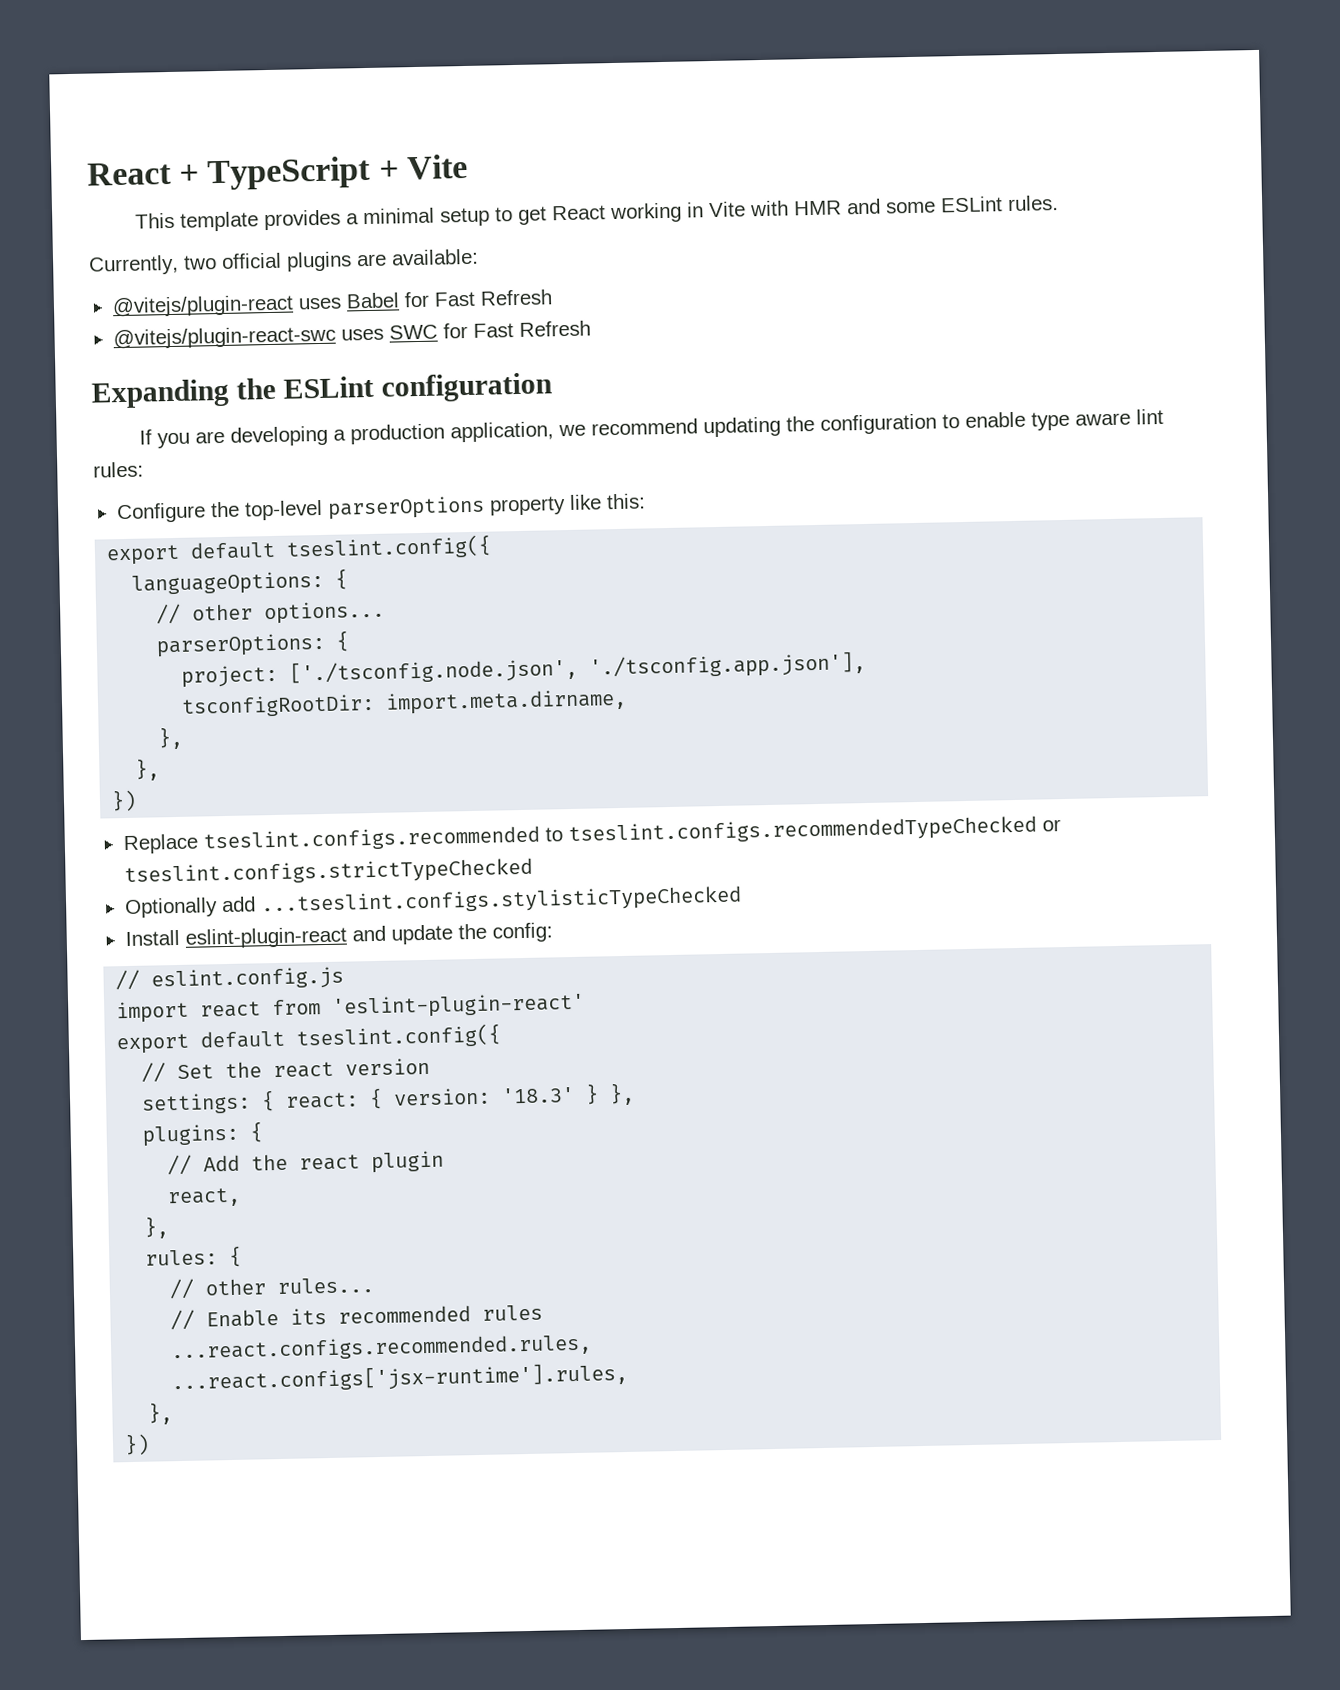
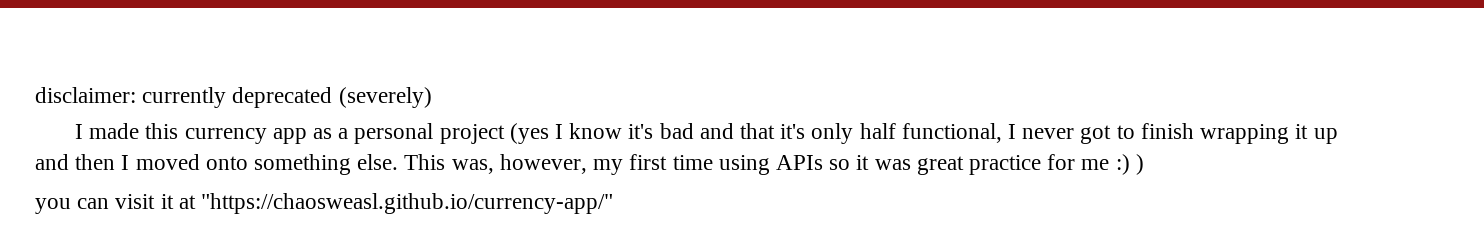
[87,153,468,191] [135,194,1060,232] [88,248,479,276] [111,289,553,318] [112,320,591,350] [91,372,552,409] [139,408,1165,449] [93,461,144,478] [115,493,646,524] [106,534,493,566] [131,568,349,596] [156,600,386,625] [156,630,351,658] [181,650,867,688] [181,688,628,718] [158,726,184,750] [135,758,161,781] [111,789,138,812] [122,815,1061,855] [123,857,533,888] [123,885,742,919] [124,922,553,949] [115,966,345,992] [116,992,586,1024] [116,1023,503,1055] [141,1057,431,1083] [141,1082,636,1115] [142,1121,264,1147] [167,1150,445,1176] [167,1187,242,1208] [144,1216,170,1239] [145,1245,243,1268] [169,1277,375,1300] [170,1304,544,1331] [170,1333,593,1363] [171,1361,629,1395] [148,1402,174,1425] [124,1433,151,1456] React + TypeScript + Vite // This template provides a minimal setup to get React working in Vite with HMR and some ESLint rules. // Currently, two official plugins are available: // @vitejs/plugin-react uses Babel for Fast Refresh // @vitejs/plugin-react-swc uses SWC for Fast Refresh // Expanding the ESLint configuration // If you are developing a production application, we recommend updating the configuration to enable type aware lint rules: // Configure the top-level parserOptions property like this: // export default tseslint.config({ // languageOptions: { // // other options... // parserOptions: { // project: ['./tsconfig.node.json', './tsconfig.app.json'], // tsconfigRootDir: import.meta.dirname, // }, // }, // }) // Replace tseslint.configs.recommended to tseslint.configs.recommendedTypeChecked or tseslint.configs.strictTypeChecked // Optionally add ...tseslint.configs.stylisticTypeChecked // Install eslint-plugin-react and update the config: // // eslint.config.js // import react from 'eslint-plugin-react' // export default tseslint.config({ // // Set the react version // settings: { react: { version: '18.3' } }, // plugins: { // // Add the react plugin // react, // }, // rules: { // // other rules... // // Enable its recommended rules // ...react.configs.recommended.rules, // ...react.configs['jsx-runtime'].rules, // }, // }) -> [35,87,432,108] [74,123,1338,144] [35,154,1144,175] [35,193,614,214] disclaimer: currently deprecated (severely) // I made this currency app as a personal project (yes I know it's bad and that it's only half functional, I never got to finish wrapping it up and then I moved onto something else. This was, however, my first time using APIs so it was great practice for me :) ) // you can visit it at "https://chaosweasl.github.io/currency-app/"

